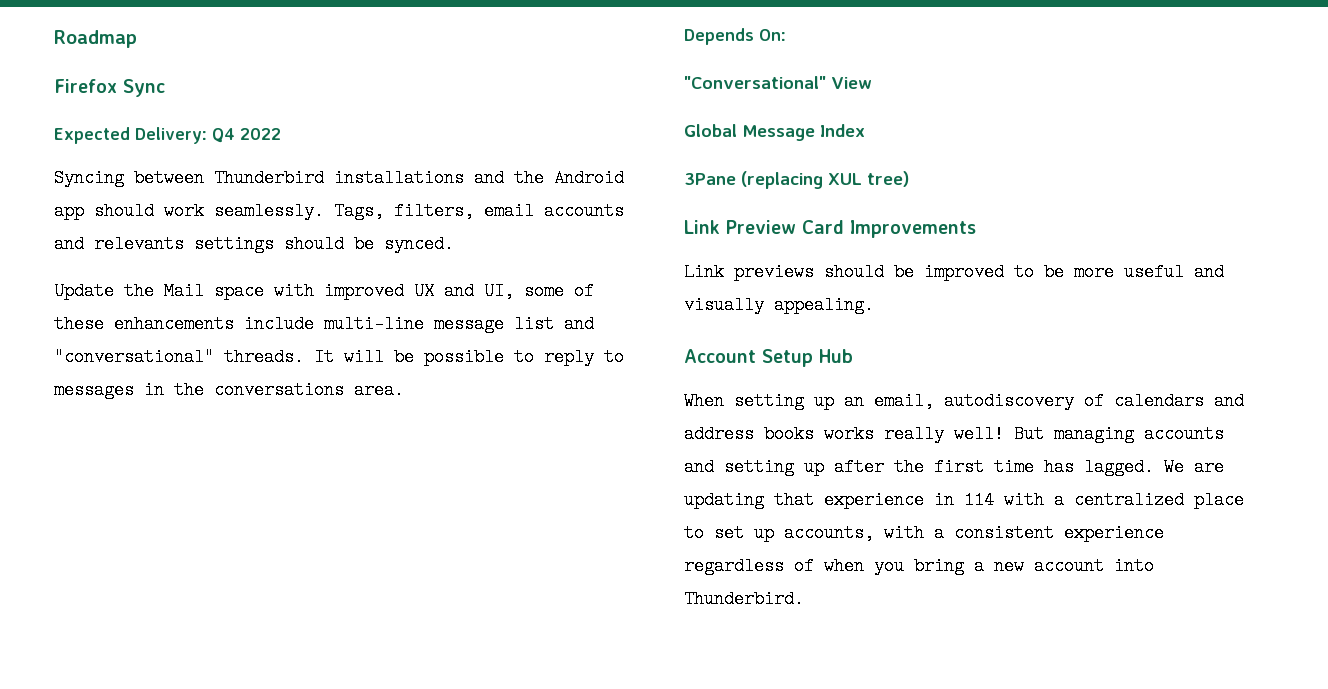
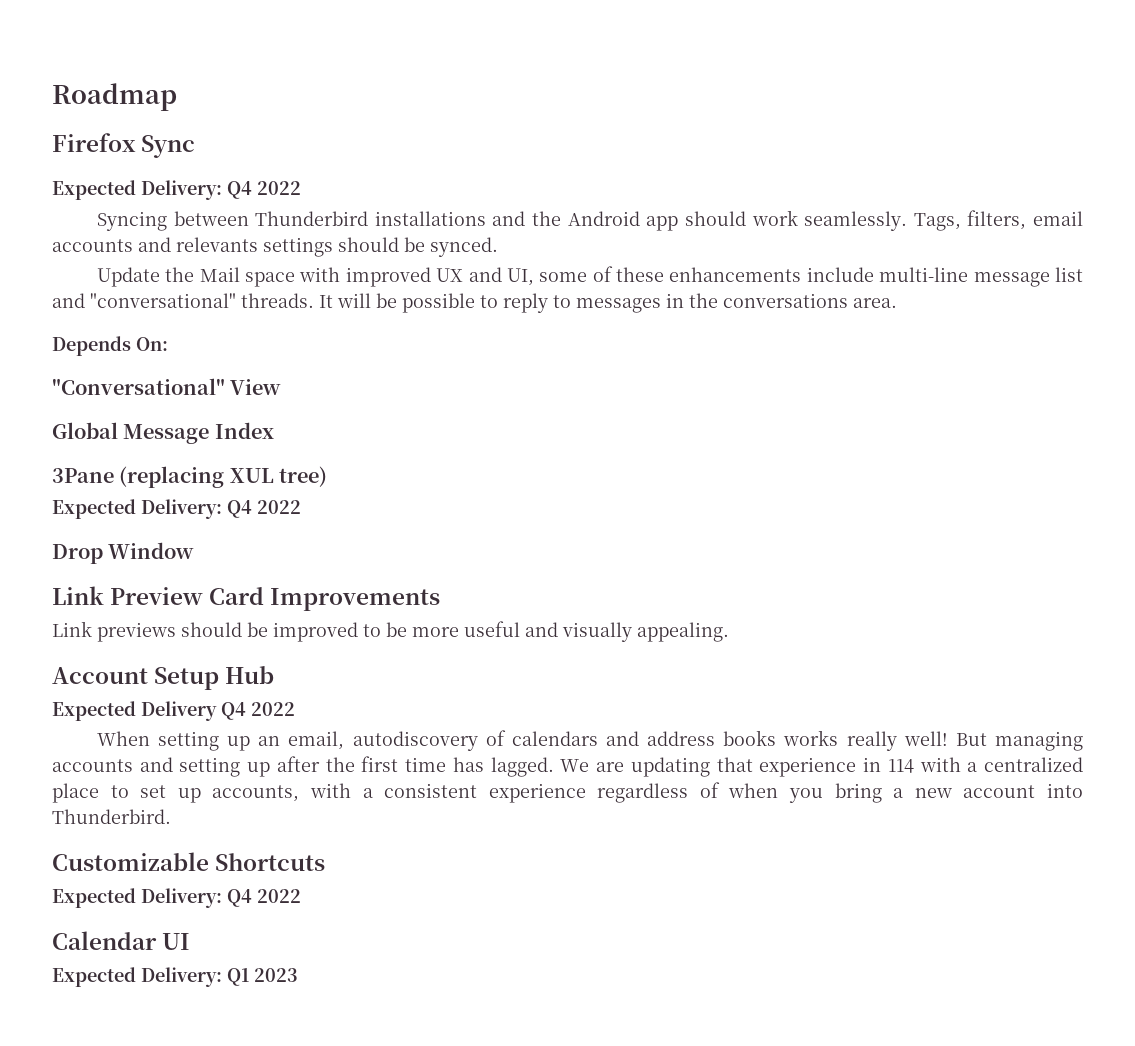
(909, 179) none -> [52,499,301,519] [52,542,195,564] // Expected Delivery: Q4 2022 // Drop Window
(853, 356) none -> [52,701,295,721] // Expected Delivery Q4 2022
(804, 599) none -> [52,852,326,871] [52,888,301,908] [52,931,191,950] [52,967,298,987] // Customizable Shortcuts // Expected Delivery: Q4 2022 // Calendar UI // Expected Delivery: Q1 2023

